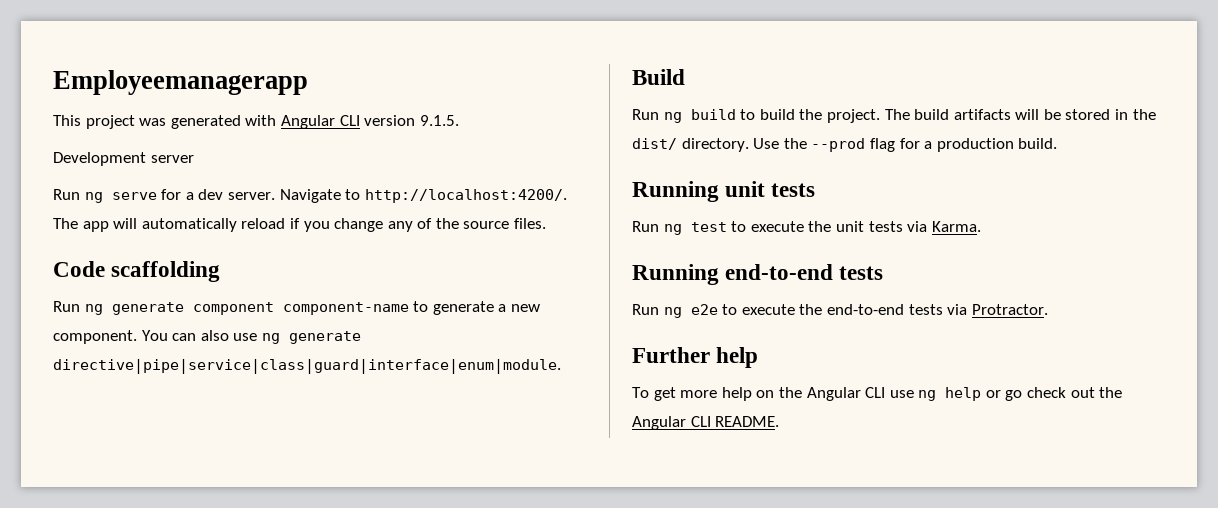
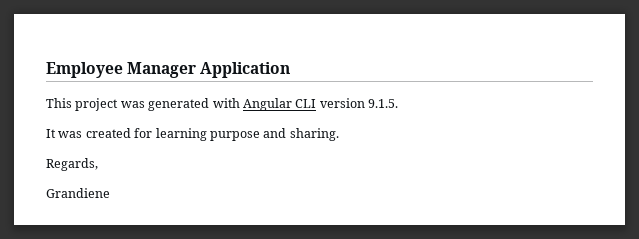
[53,70,308,95] Employeemanagerapp -> [46,62,291,78] Employee Manager Application
[53,152,194,166] [53,189,567,203] [53,218,547,232] [53,261,221,282] [53,301,540,315] [53,330,361,344] [53,359,561,374] [632,69,685,85] [632,109,1156,123] [632,138,1058,152] [632,181,816,202] [632,221,981,235] [632,264,884,285] [632,304,1048,318] [632,347,759,368] [632,387,1123,401] [632,416,780,430] Development server // Run ng serve for a dev server. Navigate to http://localhost:4200/. The app will automatically reload if you change any of the source files. // Code scaffolding // Run ng generate component component-name to generate a new component. You can also use ng generate directive|pipe|service|class|guard|interface|enum|module. // Build // Run ng build to build the project. The build artifacts will be stored in the dist/ directory. Use the --prod flag for a production build. // Running unit tests // Run ng test to execute the unit tests via Karma. // Running end-to-end tests // Run ng e2e to execute the end-to-end tests via Protractor. // Further help // To get more help on the Angular CLI use ng help or go check out the Angular CLI README. -> [46,128,339,141] [46,158,98,171] [46,188,110,198] It was created for learning purpose and sharing. // Regards, // Grandiene

